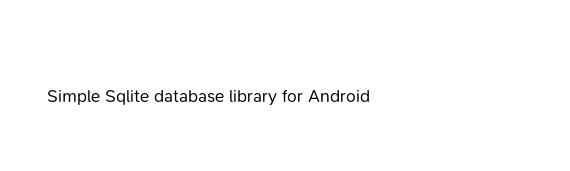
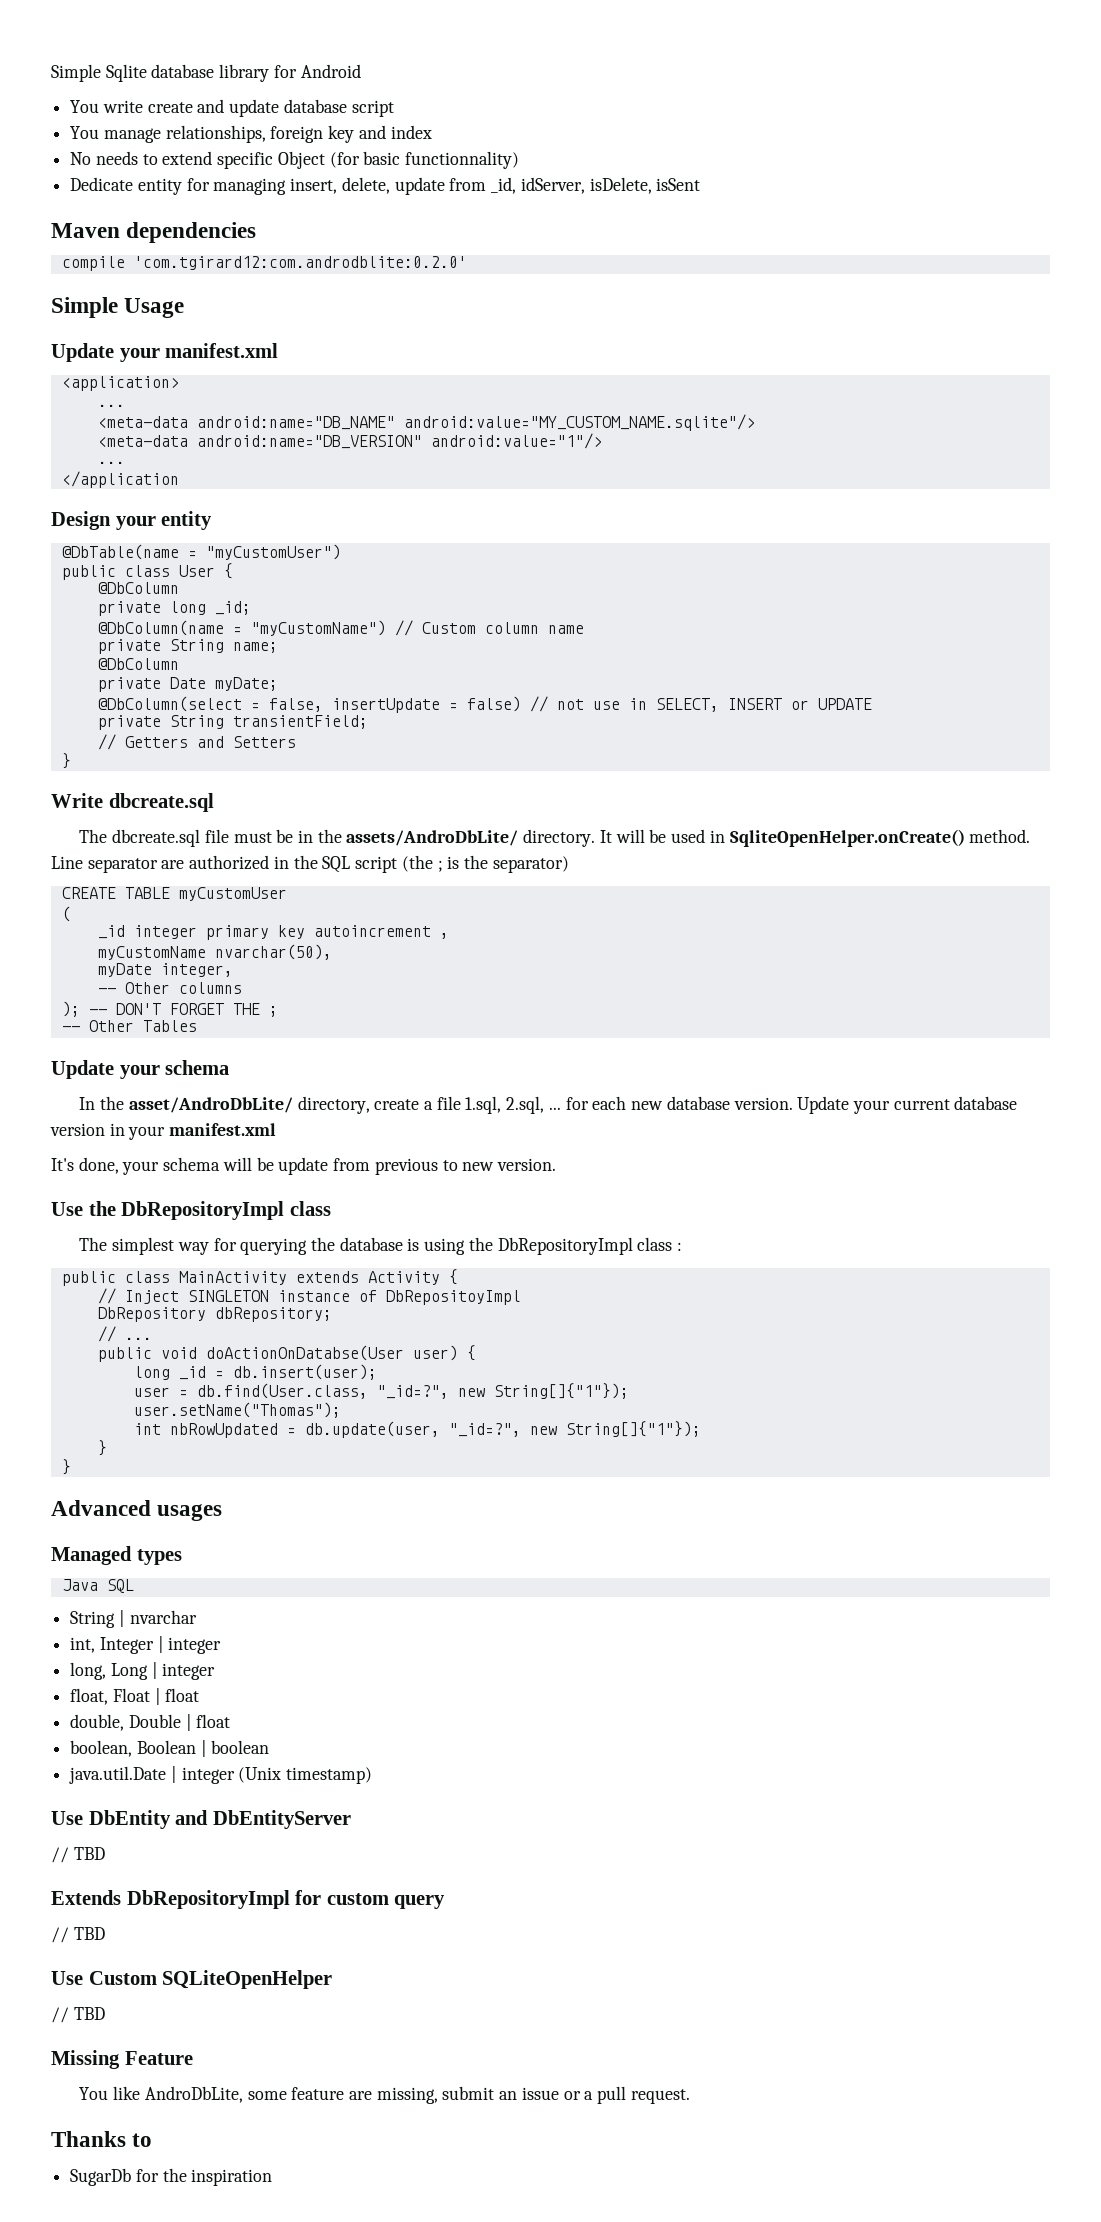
(370, 96) none -> [70,99,394,117] [70,125,432,143] [70,151,520,169] [70,177,701,195] [51,222,257,243] [61,256,467,271] [51,297,185,318] [51,343,279,362] [61,376,179,391] [97,404,125,407] [97,414,755,431] [97,433,602,449] [97,461,125,464] [61,471,179,488] [51,511,213,530] [61,544,341,560] [61,563,233,580] [97,582,179,594] [97,601,251,616] [97,620,584,636] [97,639,278,654] [97,658,179,670] [97,677,278,692] [97,696,872,713] [97,715,368,730] [97,734,296,750] [61,753,71,769] [51,793,214,812] [79,829,1031,847] [51,855,569,873] [61,887,287,901] [61,906,71,922] [97,925,449,940] [97,944,332,960] [97,963,233,977] [97,982,242,994] [61,1001,278,1017] [61,1020,197,1032] [51,1060,230,1079] [79,1096,1018,1114] [50,1123,277,1140] [51,1157,556,1175] [51,1201,331,1220] [79,1237,683,1255] [61,1269,458,1286] [97,1288,521,1305] [97,1307,332,1322] [97,1326,152,1342] [97,1345,476,1362] [133,1364,377,1380] [133,1383,629,1399] [133,1402,341,1418] [133,1421,701,1438] [97,1440,107,1456] [61,1459,71,1475] [51,1500,223,1521] [51,1546,182,1565] [61,1579,134,1593] [70,1610,197,1628] [70,1636,222,1654] [70,1662,216,1680] [70,1688,200,1705] [70,1714,231,1731] [70,1740,270,1757] [69,1766,373,1784] [51,1810,351,1829] [51,1847,105,1863] [51,1890,446,1909] [51,1927,105,1943] [51,1970,333,1989] [51,2007,105,2023] [51,2050,193,2069] [79,2086,690,2104] [51,2131,153,2147] [70,2168,273,2186] // You write create and update database script // You manage relationships, foreign key and index // No needs to extend specific Object (for basic functionnality) // Dedicate entity for managing insert, delete, update from _id, idServer, isDelete, isSent // Maven dependencies // compile 'com.tgirard12:com.androdblite:0.2.0' // Simple Usage // Update your manifest.xml // <application> // ... // <meta-data android:name="DB_NAME" android:value="MY_CUSTOM_NAME.sqlite"/> // <meta-data android:name="DB_VERSION" android:value="1"/> // ... // </application // Design your entity // @DbTable(name = "myCustomUser") // public class User { // @DbColumn // private long _id; // @DbColumn(name = "myCustomName") // Custom column name // private String name; // @DbColumn // private Date myDate; // @DbColumn(select = false, insertUpdate = false) // not use in SELECT, INSERT or UPDATE // private String transientField; // // Getters and Setters // } // Write dbcreate.sql // The dbcreate.sql file must be in the assets/AndroDbLite/ directory. It will be used in SqliteOpenHelper.onCreate() method. Line separator are authorized in the SQL script (the ; is the separator) // CREATE TABLE myCustomUser // ( // _id integer primary key autoincrement , // myCustomName nvarchar(50), // myDate integer, // -- Other columns // ); -- DON'T FORGET THE ; // -- Other Tables // Update your schema // In the asset/AndroDbLite/ directory, create a file 1.sql, 2.sql, ... for each new database version. Update your current database version in your manifest.xml // It's done, your schema will be update from previous to new version. // Use the DbRepositoryImpl class // The simplest way for querying the database is using the DbRepositoryImpl class : // public class MainActivity extends Activity { // // Inject SINGLETON instance of DbRepositoyImpl // DbRepository dbRepository; // // ... // public void doActionOnDatabse(User user) { // long _id = db.insert(user); // user = db.find(User.class, "_id=?", new String[]{"1"}); // user.setName("Thomas"); // int nbRowUpdated = db.update(user, "_id=?", new String[]{"1"}); // } // } // Advanced usages // Managed types // Java SQL // String | nvarchar // int, Integer | integer // long, Long | integer // float, Float | float // double, Double | float // boolean, Boolean | boolean // java.util.Date | integer (Unix timestamp) // Use DbEntity and DbEntityServer // // TBD // Extends DbRepositoryImpl for custom query // // TBD // Use Custom SQLiteOpenHelper // // TBD // Missing Feature // You like AndroDbLite, some feature are missing, submit an issue or a pull request. // Thanks to // SugarDb for the inspiration

